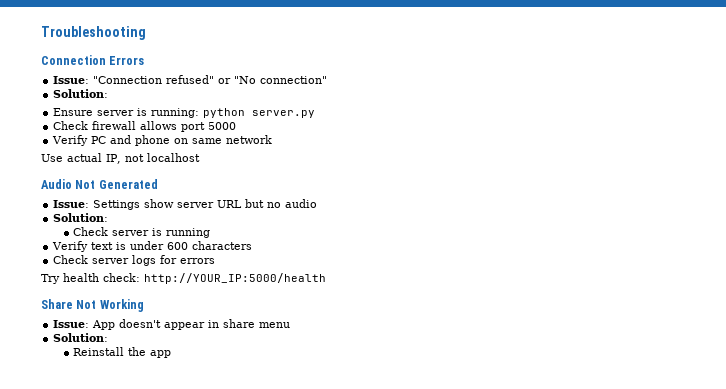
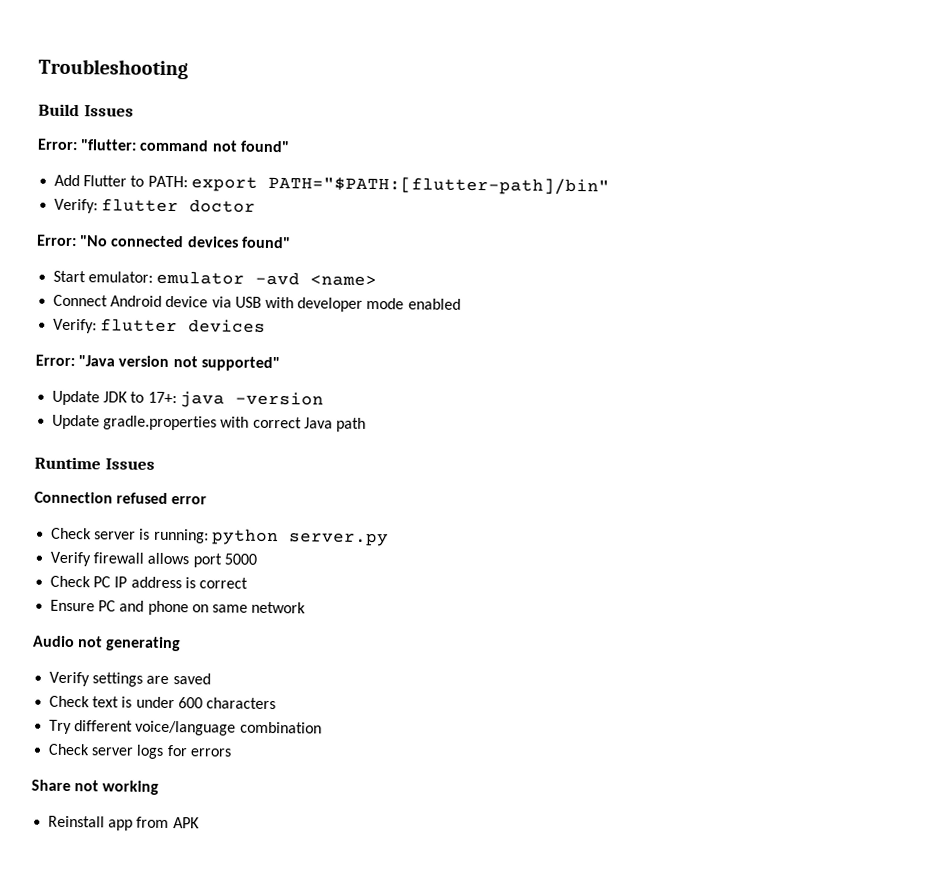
[41,55,145,65] [53,75,328,84] [53,89,109,98] [53,108,94,116] Connection Errors // Issue: "Connection refused" or "No connection" // Solution: // Ensure -> [38,103,134,117] [37,138,290,153] [54,174,610,196] [54,198,257,214] [36,234,291,249] [53,270,378,287] [53,294,461,312] [53,318,267,334] [35,354,280,372] [52,390,324,408] [52,414,366,432] [34,456,155,470] [34,491,208,505] [51,527,93,540] Build Issues // Error: "flutter: command not found" // Add Flutter to PATH: export PATH="$PATH:[flutter-path]/bin" // Verify: flutter doctor // Error: "No connected devices found" // Start emulator: emulator -avd <name> // Connect Android device via USB with developer mode enabled // Verify: flutter devices // Error: "Java version not supported" // Update JDK to 17+: java -version // Update gradle.properties with correct Java path // Runtime Issues // Connection refused error // Check
[53,121,89,130] Check -> [50,551,92,567] Verify
[52,135,89,146] Verify -> [50,575,248,589] [50,599,96,612] Check PC IP address is correct // Ensure
[41,153,200,164] [41,179,158,189] [53,199,318,210] [53,213,109,222] [73,227,211,238] [52,241,89,252] Use actual IP, not localhost // Audio Not Generated // Issue: Settings show server URL but no audio // Solution: // Check server is running // Verify -> [33,635,182,652] [49,671,211,687] [49,695,91,708] Audio not generating // Verify settings are saved // Check
(253, 245) none -> [49,719,322,736] // Try different voice/language combination
[41,273,326,284] [41,299,144,312] [53,319,291,330] [53,333,109,342] [73,347,172,358] Try health check: http://YOUR_IP:5000/health // Share Not Working // Issue: App doesn't appear in share menu // Solution: // Reinstall the app -> [31,779,160,795] [48,815,200,831] Share not working // Reinstall app from APK

